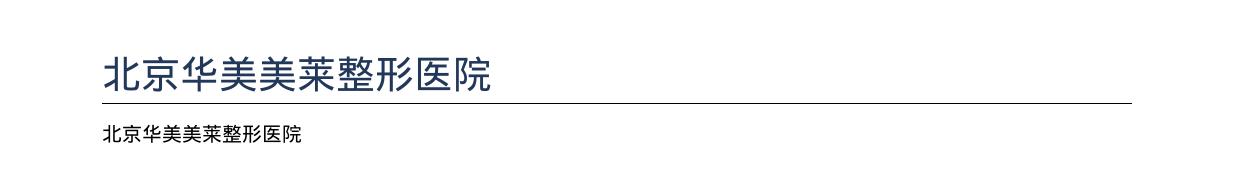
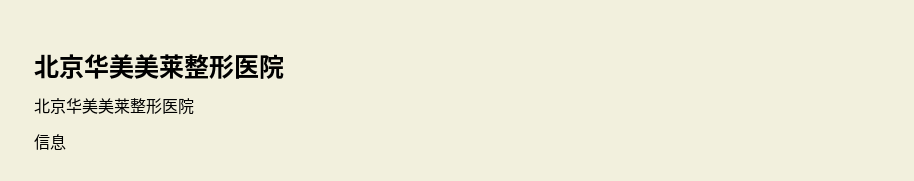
(302, 133) none -> [34,134,66,150] // 信息

